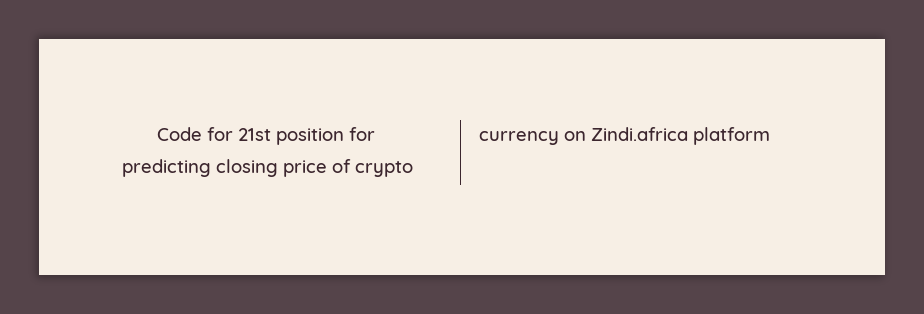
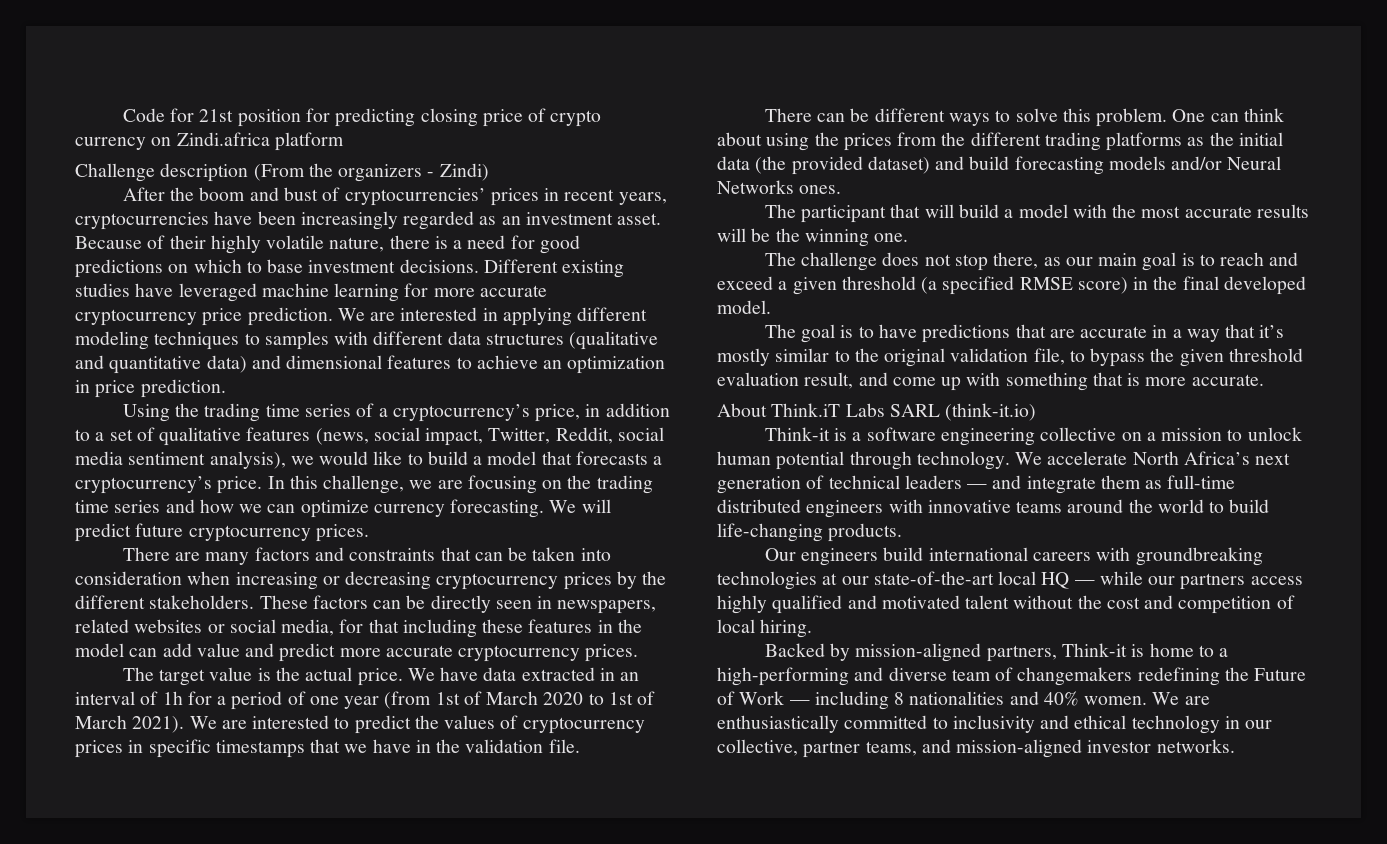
(770, 136) none -> [75,163,489,182] [122,187,667,206] [75,211,662,230] [75,235,580,254] [75,259,625,278] [75,283,547,302] [75,307,648,326] [75,331,659,350] [75,355,666,374] [75,379,226,398] [122,403,670,422] [75,427,664,446] [75,451,663,469] [75,475,653,494] [75,499,611,518] [75,523,369,542] [122,547,611,565] [75,571,667,590] [75,595,657,614] [75,619,642,638] [75,643,639,662] [122,667,640,686] [75,691,656,710] [75,715,645,734] [75,739,580,758] [764,108,1284,127] [717,132,1283,151] [717,156,1282,175] [717,180,842,194] [764,204,1309,223] [717,228,909,247] [764,252,1299,271] [717,276,1306,295] [717,300,771,314] [764,324,1285,343] [717,348,1303,367] [717,372,1264,391] [717,403,1037,421] [764,427,1302,446] [717,451,1291,470] [717,475,1236,494] [717,499,1270,518] [717,523,903,542] [764,547,1263,566] [717,571,1303,590] [717,595,1295,614] [717,619,813,638] [764,643,1229,662] [717,667,1307,686] [717,691,1210,710] [717,715,1273,734] [717,739,1235,758] // Challenge description (From the organizers - Zindi) // After the boom and bust of cryptocurrencies’ prices in recent years, cryptocurrencies have been increasingly regarded as an investment asset. Because of their highly volatile nature, there is a need for good predictions on which to base investment decisions. Different existing studies have leveraged machine learning for more accurate cryptocurrency price prediction. We are interested in applying different modeling techniques to samples with different data structures (qualitative and quantitative data) and dimensional features to achieve an optimization in price prediction. // Using the trading time series of a cryptocurrency’s price, in addition to a set of qualitative features (news, social impact, Twitter, Reddit, social media sentiment analysis), we would like to build a model that forecasts a cryptocurrency’s price. In this challenge, we are focusing on the trading time series and how we can optimize currency forecasting. We will predict future cryptocurrency prices. // There are many factors and constraints that can be taken into consideration when increasing or decreasing cryptocurrency prices by the different stakeholders. These factors can be directly seen in newspapers, related websites or social media, for that including these features in the model can add value and predict more accurate cryptocurrency prices. // The target value is the actual price. We have data extracted in an interval of 1h for a period of one year (from 1st of March 2020 to 1st of March 2021). We are interested to predict the values of cryptocurrency prices in specific timestamps that we have in the validation file. // There can be different ways to solve this problem. One can think about using the prices from the different trading platforms as the initial data (the provided dataset) and build forecasting models and/or Neural Networks ones. // The participant that will build a model with the most accurate results will be the winning one. // The challenge does not stop there, as our main goal is to reach and exceed a given threshold (a specified RMSE score) in the final developed model. // The goal is to have predictions that are accurate in a way that it’s mostly similar to the original validation file, to bypass the given threshold evaluation result, and come up with something that is more accurate. // About Think.iT Labs SARL (think-it.io) // Think-it is a software engineering collective on a mission to unlock human potential through technology. We accelerate North Africa’s next generation of technical leaders — and integrate them as full-time distributed engineers with innovative teams around the world to build life-changing products. // Our engineers build international careers with groundbreaking technologies at our state-of-the-art local HQ — while our partners access highly qualified and motivated talent without the cost and competition of local hiring. // Backed by mission-aligned partners, Think-it is home to a high-performing and diverse team of changemakers redefining the Future of Work — including 8 nationalities and 40% women. We are enthusiastically committed to inclusivity and ethical technology in our collective, partner teams, and mission-aligned investor networks.

